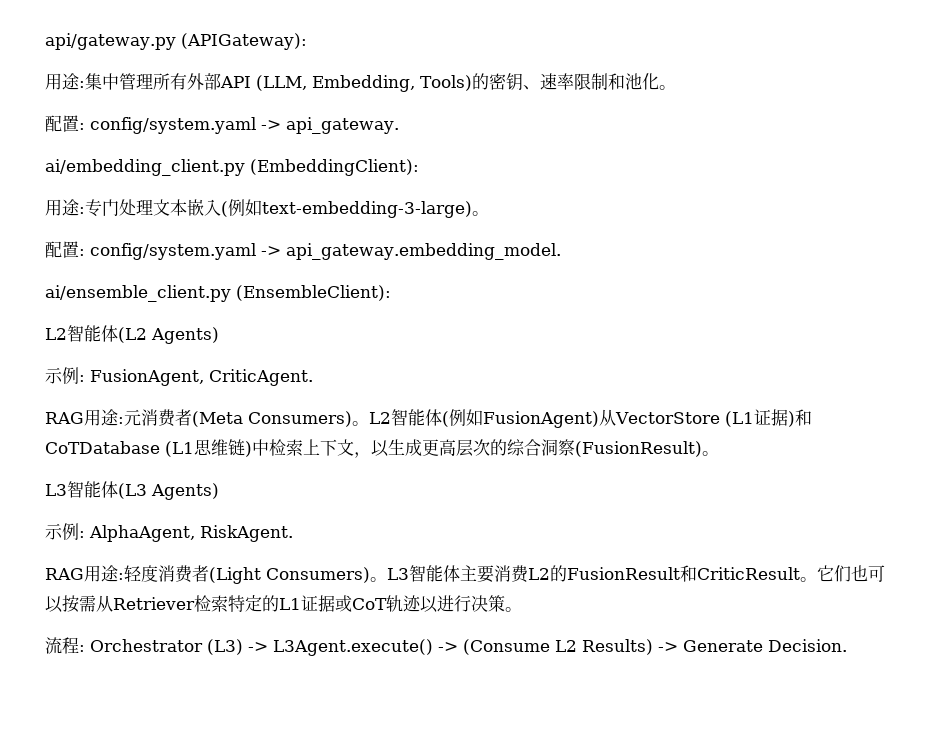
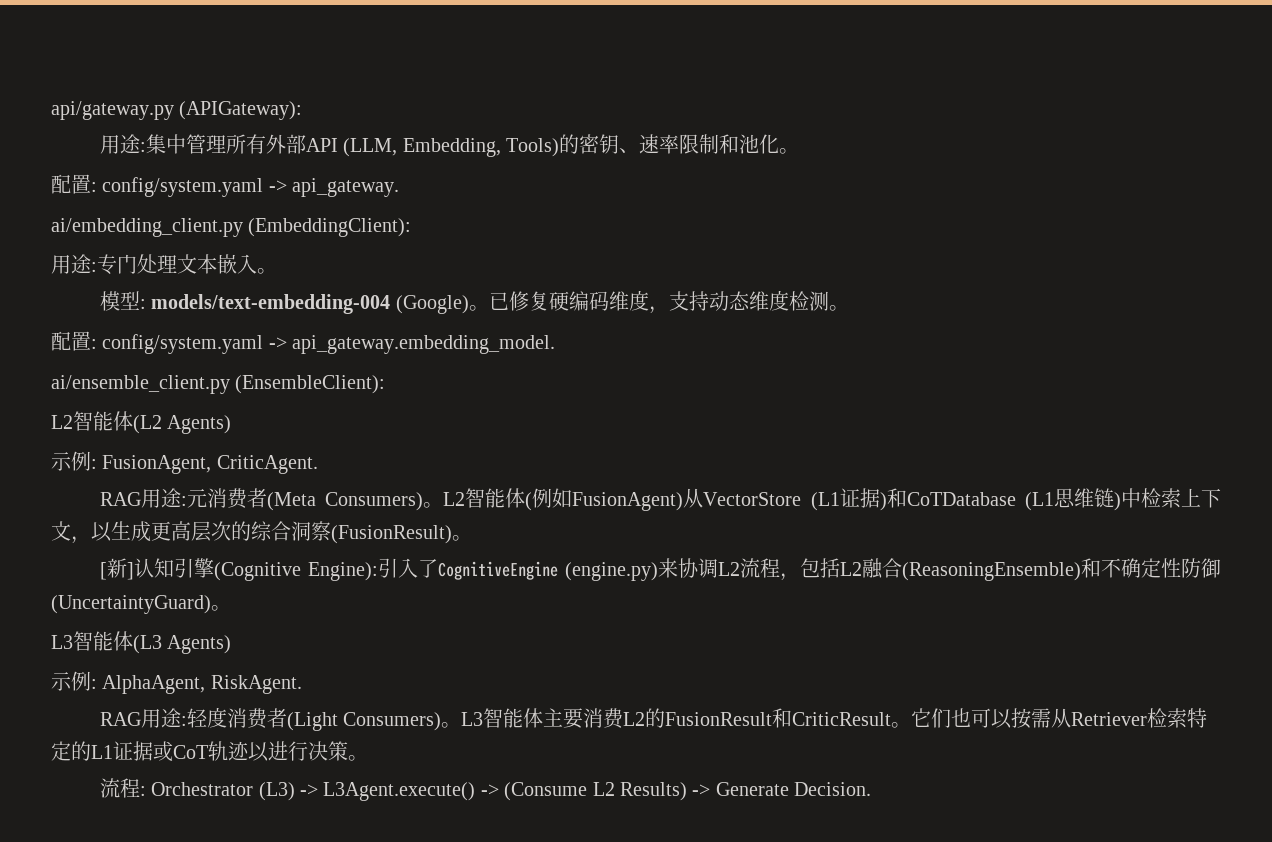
[221,199,472,218] (例如text-embedding-3-large) -> [257,268,277,274] [99,290,829,314] 。 // 模型: models/text-embedding-004 (Google)。已修复硬编码维度，支持动态维度检测
(719, 453) none -> [99,558,1221,581] [51,595,231,614] // [新]认知引擎(Cognitive Engine):引入了CognitiveEngine (engine.py)来协调L2流程，包括L2融合(ReasoningEnsemble)和不确定性防御(UncertaintyGuard)。

